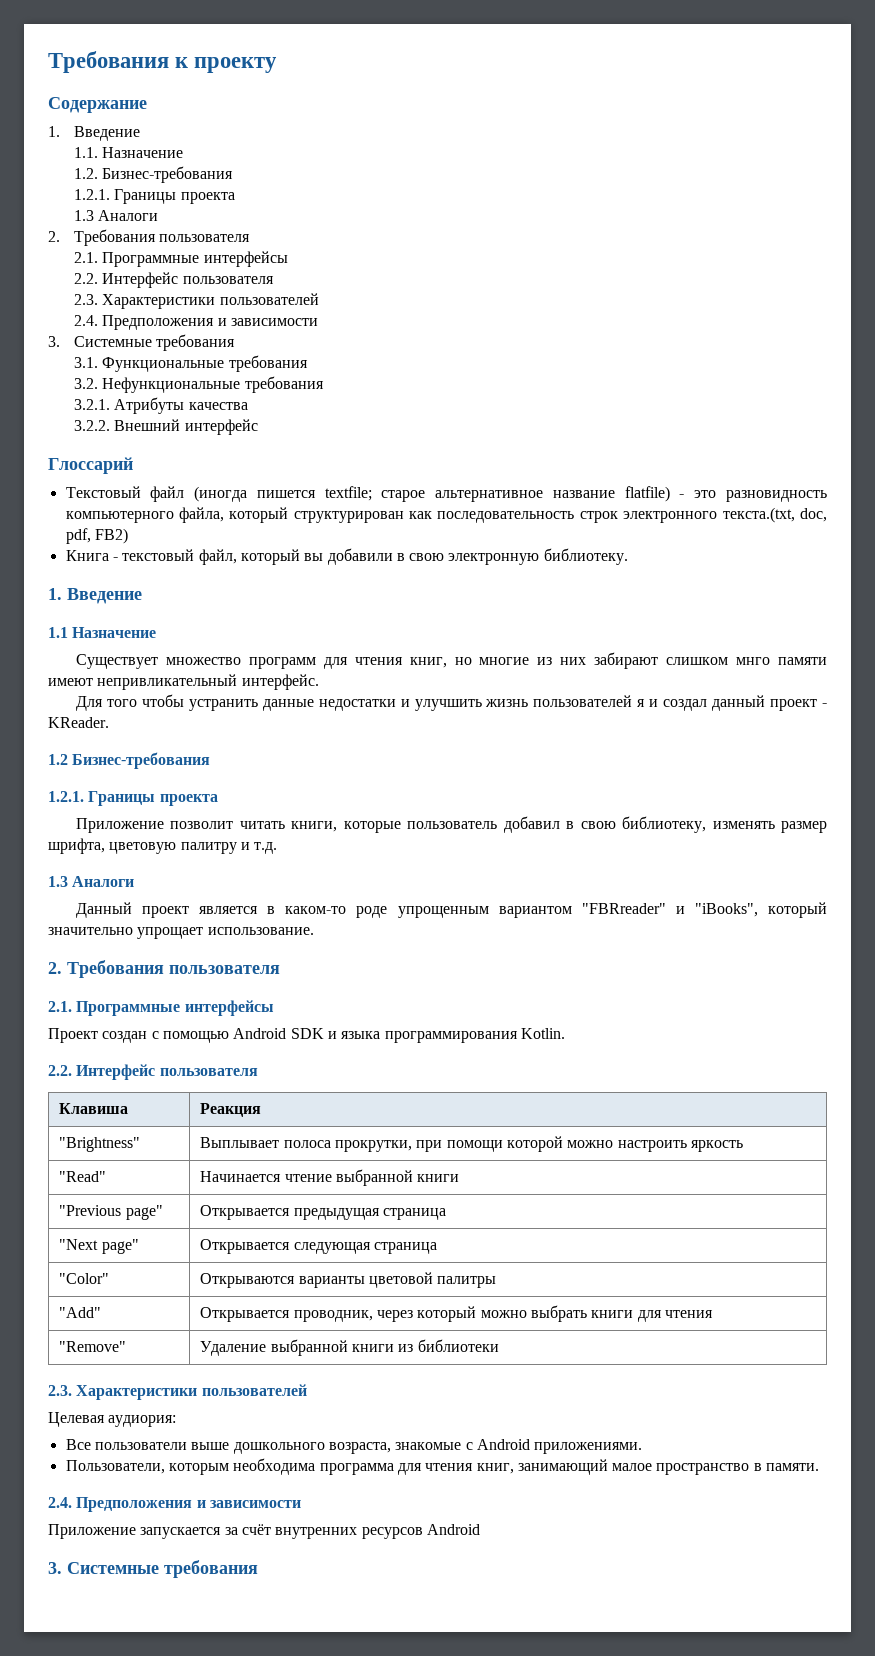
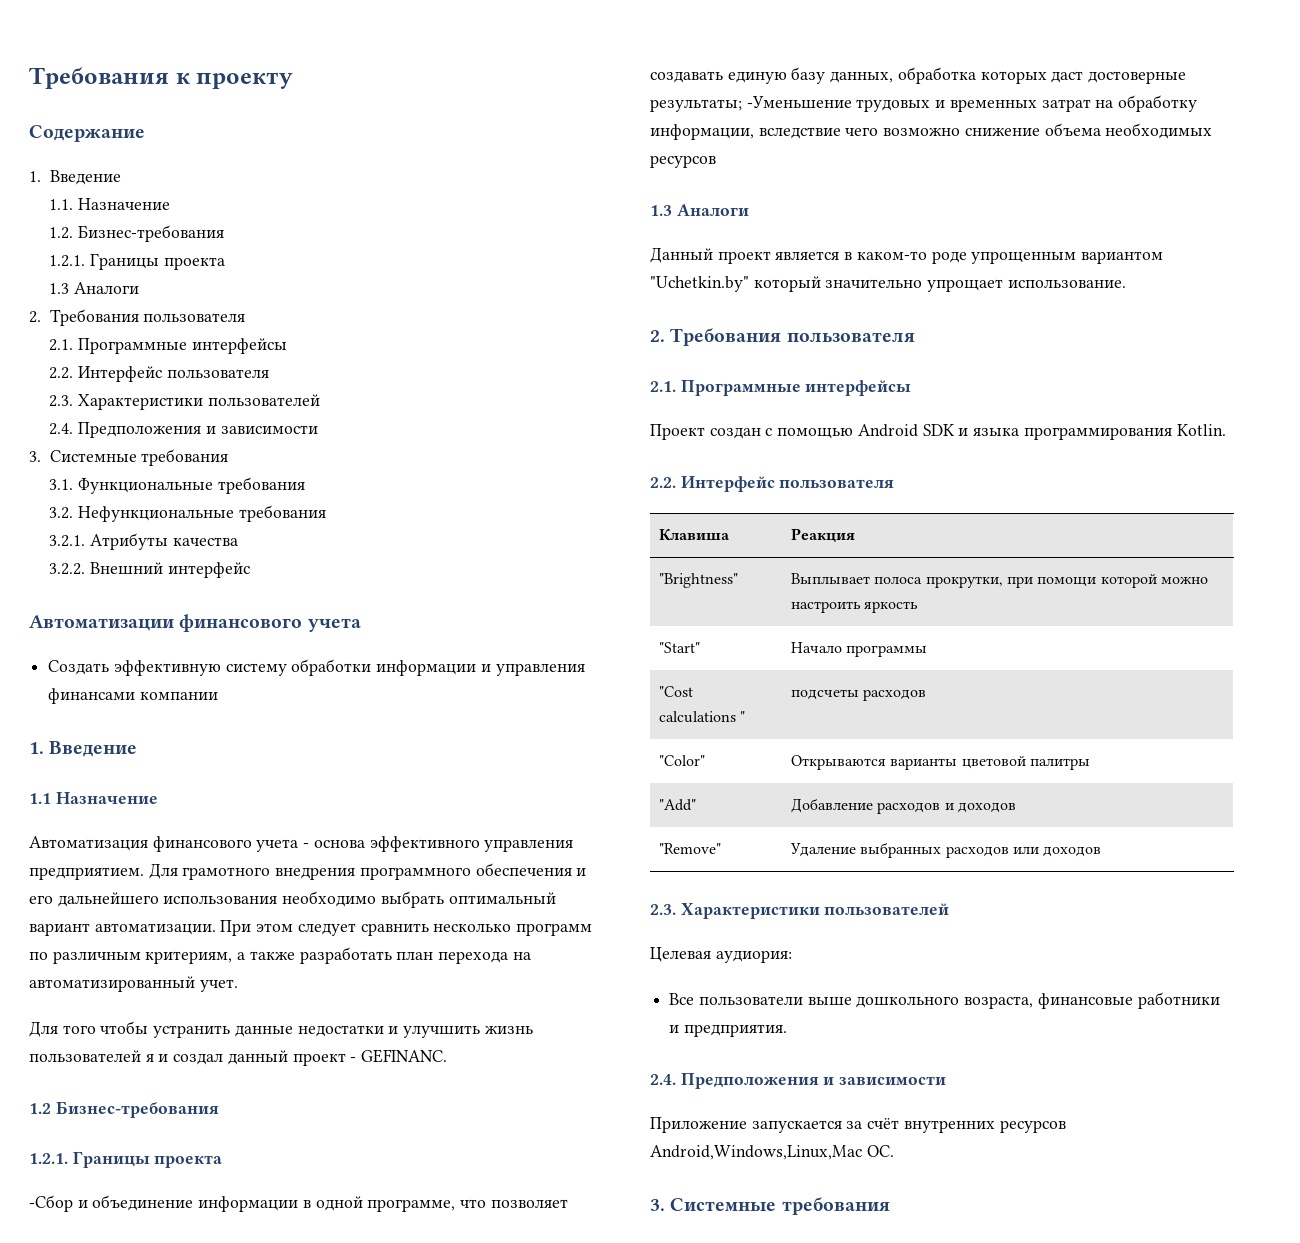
[48,457,133,474] [65,486,827,502] [65,507,827,523] [65,528,128,544] [65,548,628,565] [48,588,142,604] [48,627,157,638] [75,652,828,669] [48,674,319,690] Глоссарий // Текстовый файл (иногда пишется textfile; старое альтернативное название flatfile) - это разновидность компьютерного файла, который структурирован как последовательность строк электронного текста.(txt, doc, pdf, FB2) // Книга - текстовый файл, который вы добавили в свою электронную библиотеку. // 1. Введение // 1.1 Назначение // Существует множество программ для чтения книг, но многие из них забирают слишком мнго памяти имеют непривликательный интерфейс. -> [29,614,361,632] [48,659,585,676] [48,688,218,704] [29,741,138,757] [29,792,158,804] [29,836,574,852] [29,863,587,880] [29,891,556,908] [29,920,593,936] [29,947,531,964] [29,976,238,992] Автоматизации финансового учета // Cоздать эффективную систему обработки информации и управления финансами компании // 1. Введение // 1.1 Назначение // Автоматизация финансового учета - основа эффективного управления предприятием. Для грамотного внедрения программного обеспечения и его дальнейшего использования необходимо выбрать оптимальный вариант автоматизации. При этом следует сравнить несколько программ по различным критериям, а также разработать план перехода на автоматизированный учет.
[48,717,109,728] KReader. -> [361,1049,448,1063] GEFINANC.
[75,816,828,833] [48,838,278,854] Приложение позволит читать книги, которые пользователь добавил в свою библиотеку, изменять размер шрифта, цветовую палитру и т.д. -> [29,1195,568,1212] [650,67,1187,84] [650,95,1198,112] [650,123,1213,140] [650,155,716,168] -Cбор и объединение информации в одной программе, что позволяет создавать единую базу данных, обработка которых даст достоверные результаты; -Уменьшение трудовых и временных затрат на обработку информации, вследствие чего возможно снижение объема необходимых ресурсов
[581,903,758,917] "FBRreader" и "iBooks", -> [650,276,749,292] "Uchetkin.by"
[59,1171,107,1182] [200,1169,460,1186] [59,1205,163,1220] [200,1205,447,1220] [59,1239,139,1254] [200,1239,438,1254] "Read" | Начинается чтение выбранной книги // "Previous page" | Открывается предыдущая страница // "Next page" | Открывается следующая страница -> [658,642,700,653] [790,642,928,657] [658,686,693,697] [658,711,746,723] [790,689,927,701] "Start" | Начало программы // "Cost calculations " | подсчеты расходов
[200,1305,713,1322] [59,1341,127,1352] [200,1339,499,1356] Открывается проводник, через который можно выбрать книги для чтения // "Remove" | Удаление выбранной книги из библиотеки -> [790,798,1016,814] [658,843,721,854] [789,842,1102,858] Добавление расходов и доходов // "Remove" | Удаление выбранных расходов или доходов
[395,1439,643,1454] [65,1458,820,1475] знакомые с Android приложениями. // Пользователи, которым необходима программа для чтения книг, занимающий малое пространство в памяти. -> [1037,992,1220,1009] [669,1024,787,1037] финансовые работники и предприятия.
[426,1524,480,1535] Android -> [650,1145,894,1160] Android,Windows,Linux,Mac OC.

